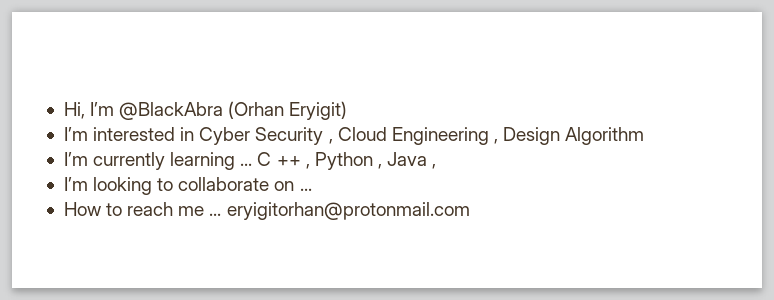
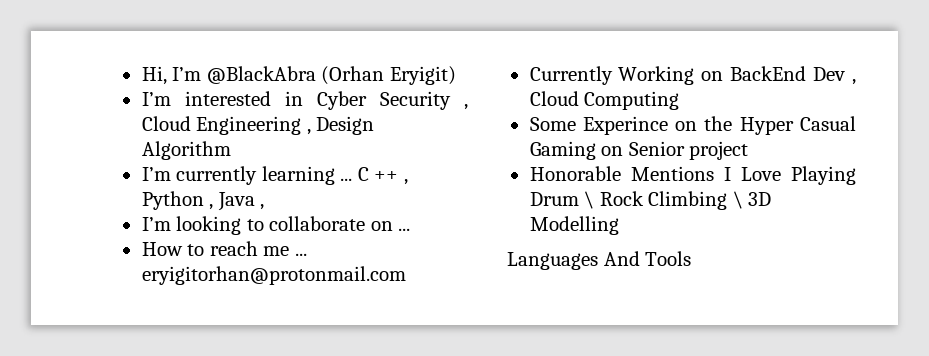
(470, 211) none -> [529,66,856,85] [529,91,680,110] [529,116,856,135] [529,141,749,160] [529,166,856,185] [529,191,772,210] [529,216,619,235] [507,251,692,270] // Currently Working on BackEnd Dev , Cloud Computing // Some Experince on the Hyper Casual Gaming on Senior project // Honorable Mentions I Love Playing Drum \ Rock Climbing \ 3D Modelling // Languages And Tools

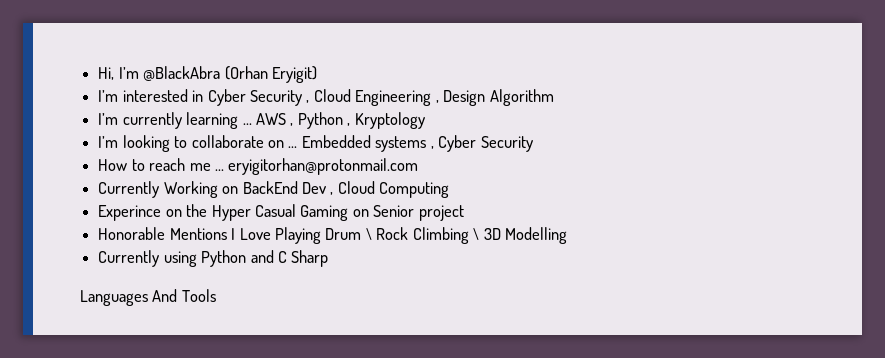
[357,167,399,181] C ++ -> [255,113,286,125] AWS
[217,192,265,211] Java , -> [354,112,425,129] Kryptology
(411, 229) none -> [301,135,533,152] Embedded systems , Cyber Security
[529,117,576,131] Some -> (450, 190) none
(619, 225) none -> [98,250,329,267] // Currently using Python and C Sharp

